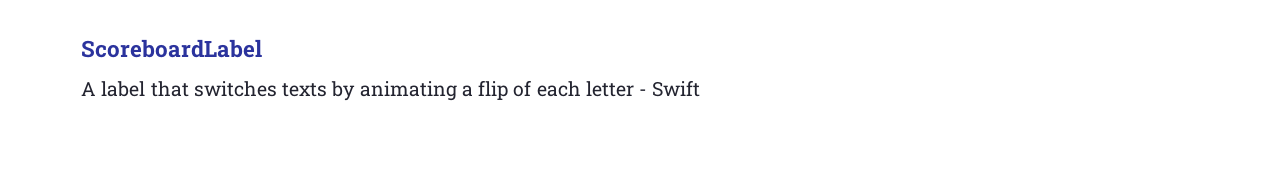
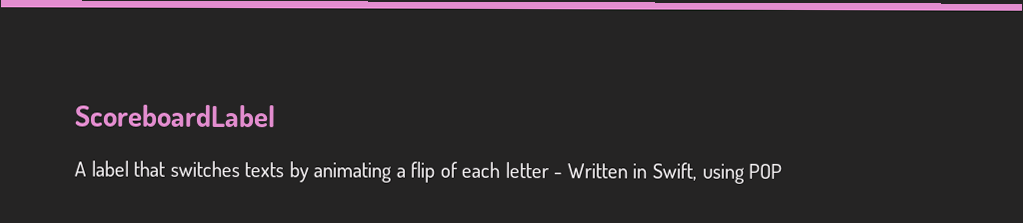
[652,80,701,97] Swift -> [566,162,783,184] Written in Swift, using POP

